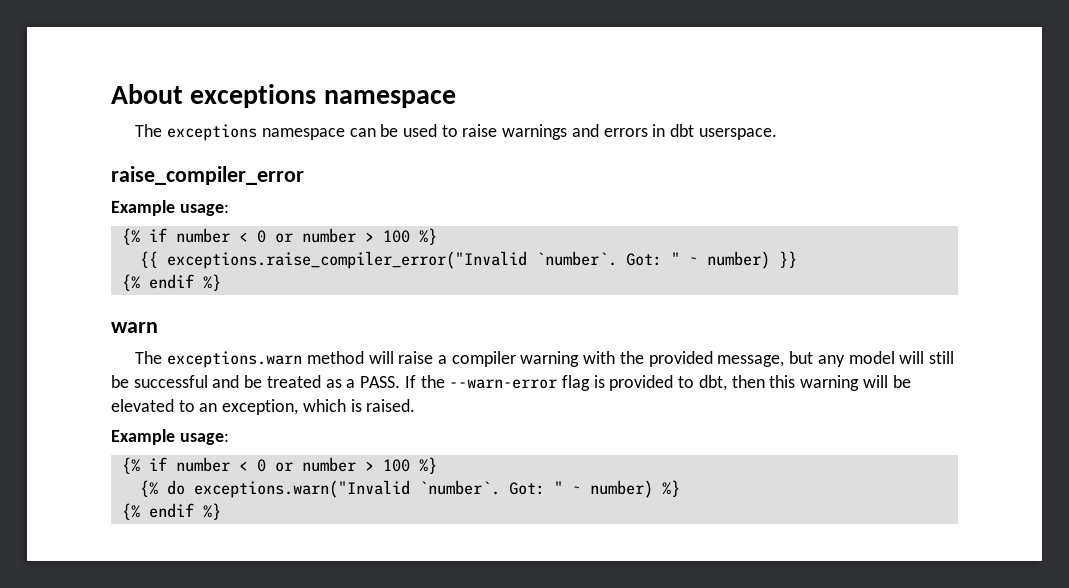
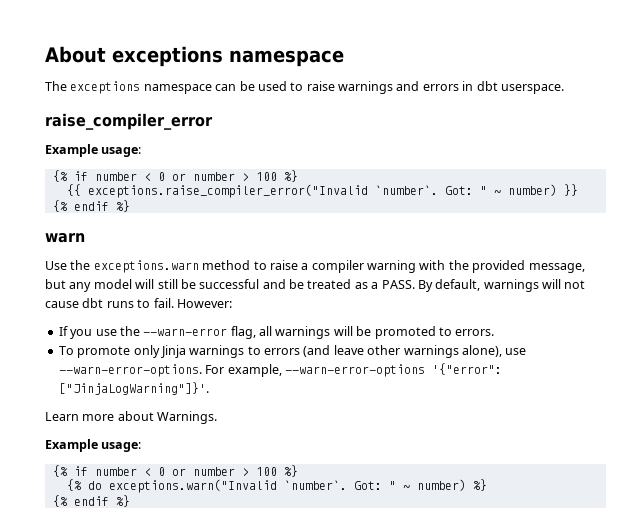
[135,351,163,364] The -> [45,260,91,270] Use the
[368,351,394,364] will -> [253,261,267,270] to
[404,375,911,391] [111,399,416,415] If the --warn-error flag is provided to dbt, then this warning will be elevated to an exception, which is raised. -> [417,279,586,292] [45,298,232,308] [58,326,495,339] [58,345,527,358] [58,363,502,377] [58,382,209,395] [45,411,218,424] By default, warnings will not cause dbt runs to fail. However: // If you use the --warn-error flag, all warnings will be promoted to errors. // To promote only Jinja warnings to errors (and leave other warnings alone), use --warn-error-options. For example, --warn-error-options '{"error": ["JinjaLogWarning"]}'. // Learn more about Warnings.

